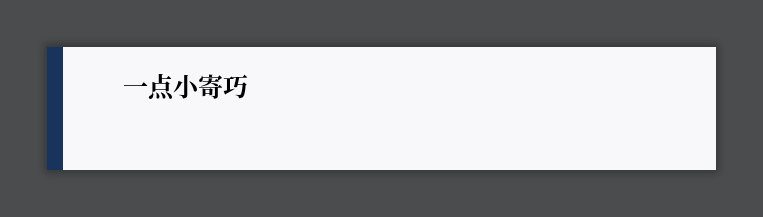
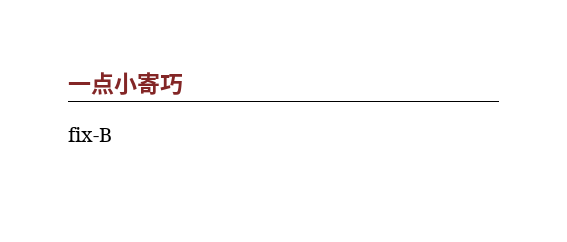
(248, 86) none -> [68,127,112,142] // fix-B

